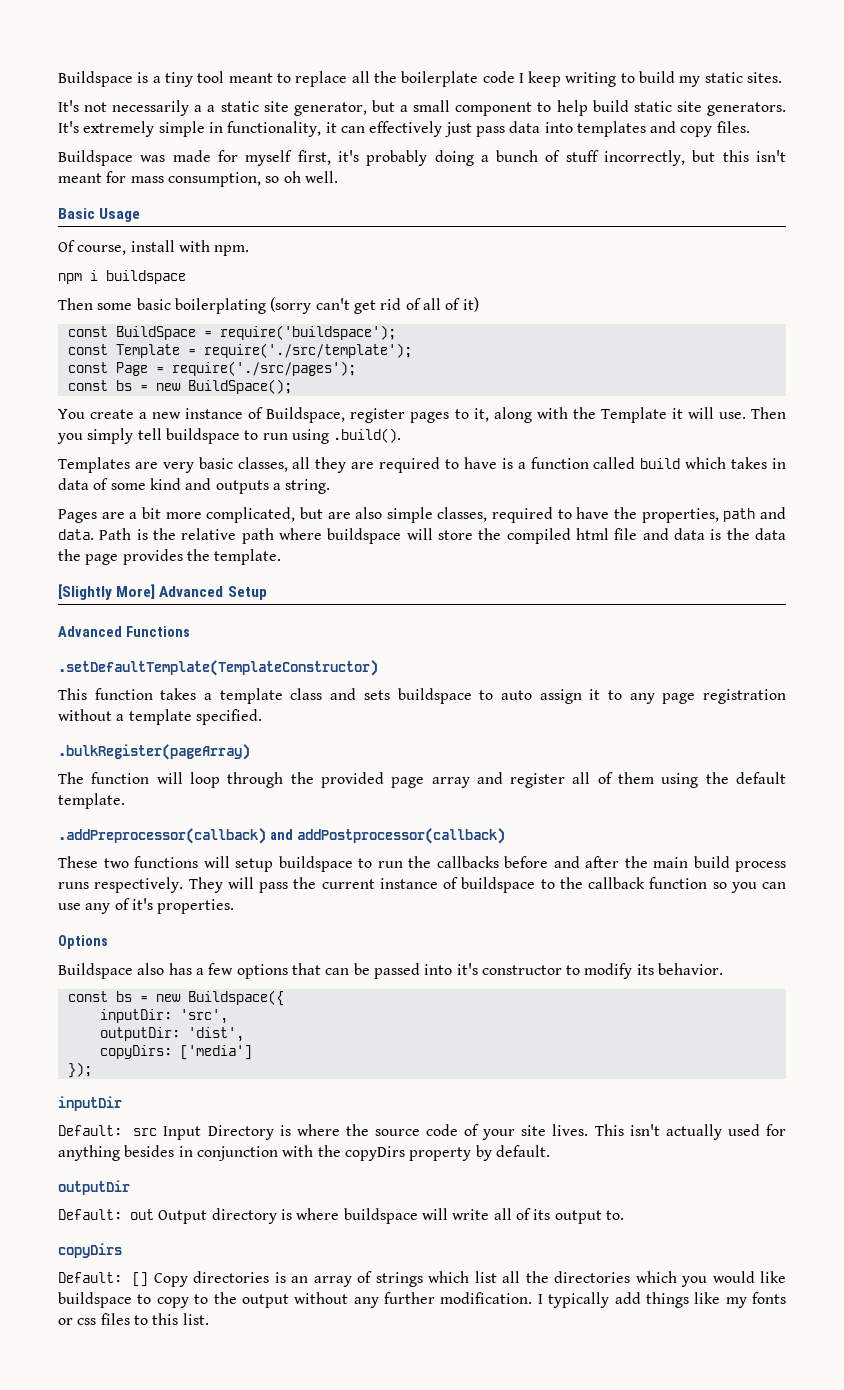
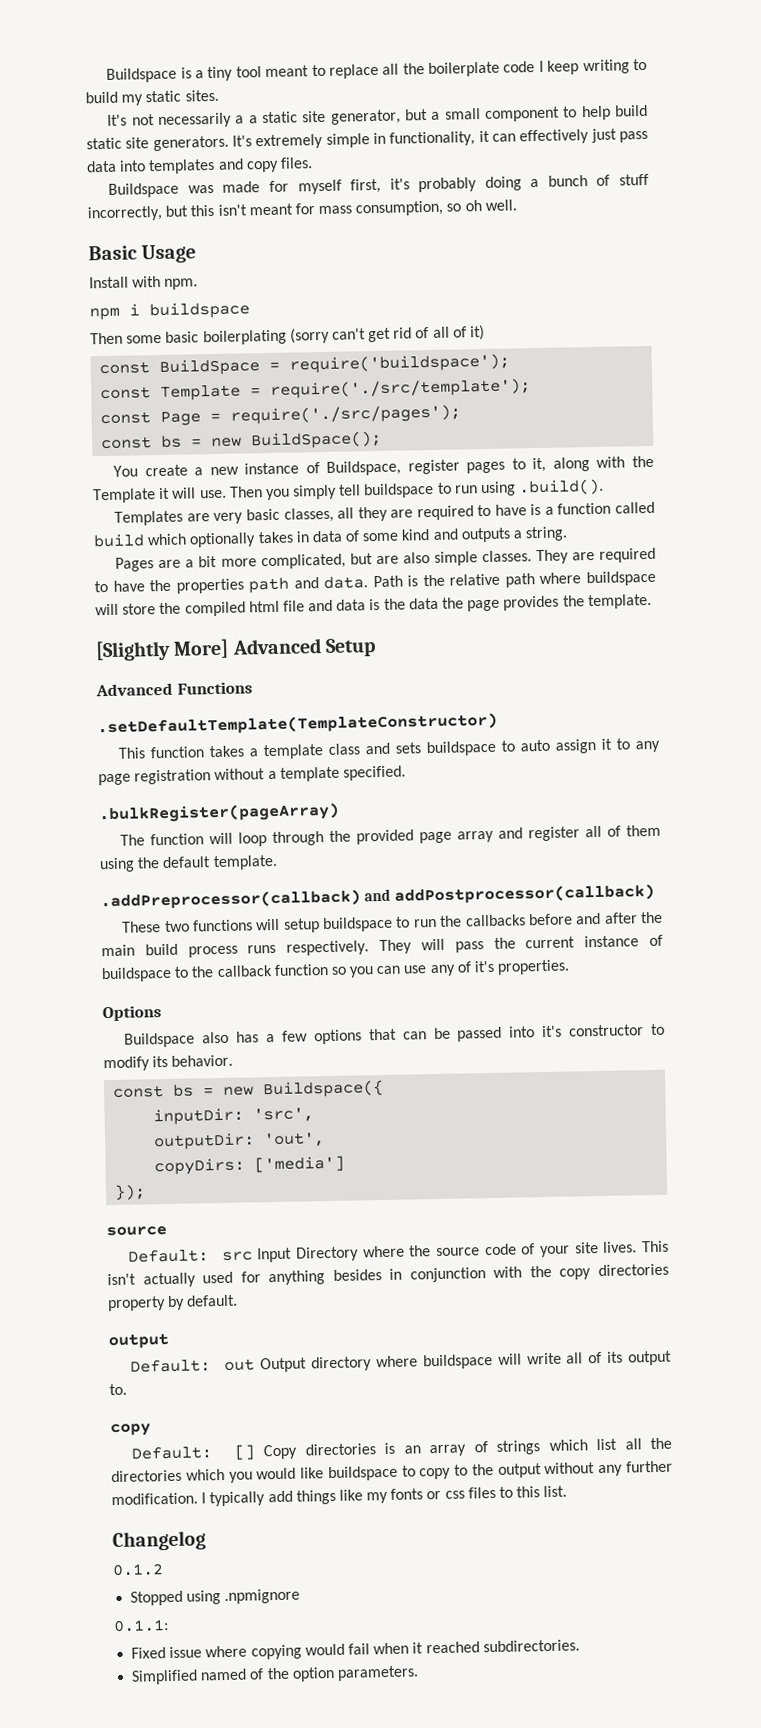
[58,240,175,255] Of course, install -> [89,276,129,289] Install
(727, 463) none -> [189,532,257,548] optionally
[437,507,488,522] classes, -> [481,549,595,565] classes. They are
[641,508,719,523] properties, -> [175,578,244,594] properties
[187,1027,244,1042] 'dist', -> [263,1132,326,1148] 'out',
[58,1096,122,1111] inputDir -> [106,1226,167,1237] source
[279,1125,291,1136] is -> (360, 1254) none
[344,1146,405,1161] copyDirs -> [559,1263,669,1280] copy directories
[58,1180,130,1195] outputDir -> [108,1332,169,1350] output
[280,1209,292,1220] is -> (373, 1364) none
[58,1243,122,1258] copyDirs -> [110,1423,151,1437] copy
(209, 1319) none -> [112,1530,206,1552] [112,1563,164,1577] [130,1588,301,1606] [113,1619,169,1633] [131,1639,580,1660] [131,1665,419,1685] // Changelog // 0.1.2 // Stopped using .npmignore // 0.1.1: // Fixed issue where copying would fail when it reached subdirectories. // Simplified named of the option parameters.

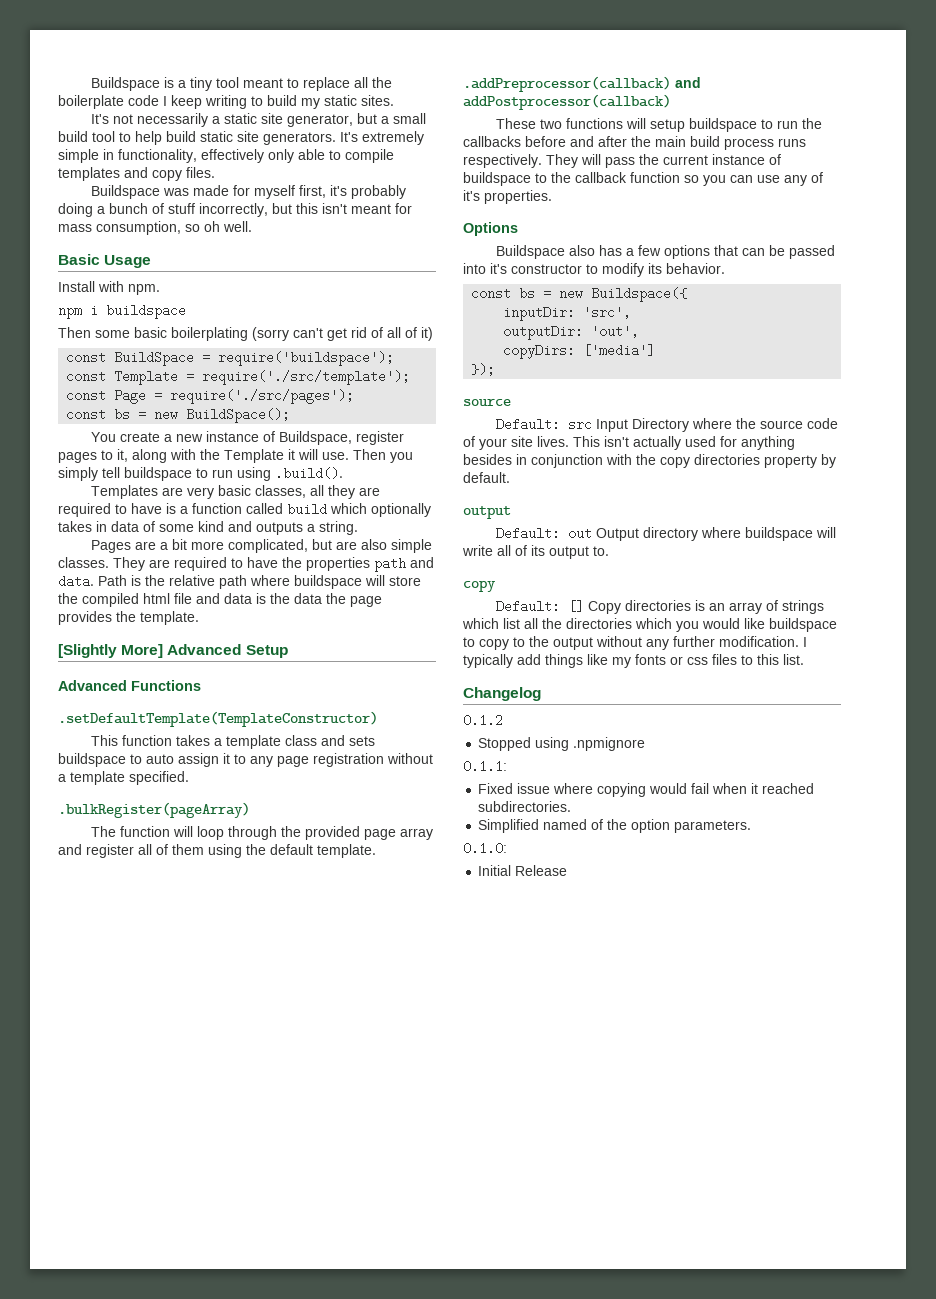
[248,115,258,124] a -> (220, 120) none
[484,106,560,122] component -> [58,131,115,142] build tool
[478,128,648,145] [86,160,147,173] it can effectively just pass data into -> [201,149,394,163] effectively only able to compile
(419, 1673) none -> [463,842,507,855] [478,865,568,876] // 0.1.0: // Initial Release

